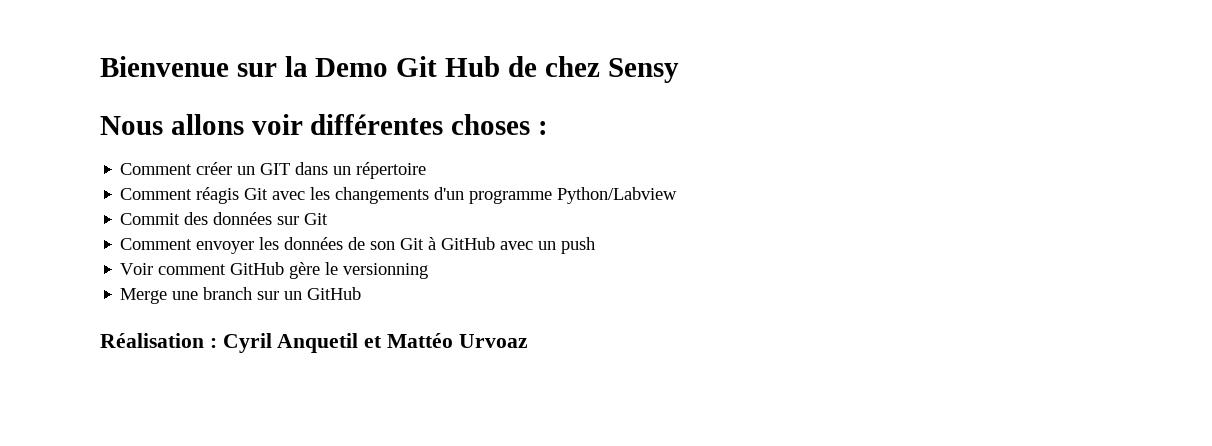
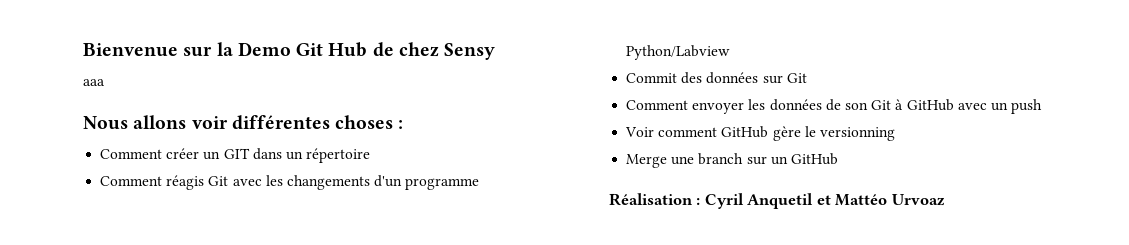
(679, 70) none -> [83,79,105,86] // aaa

